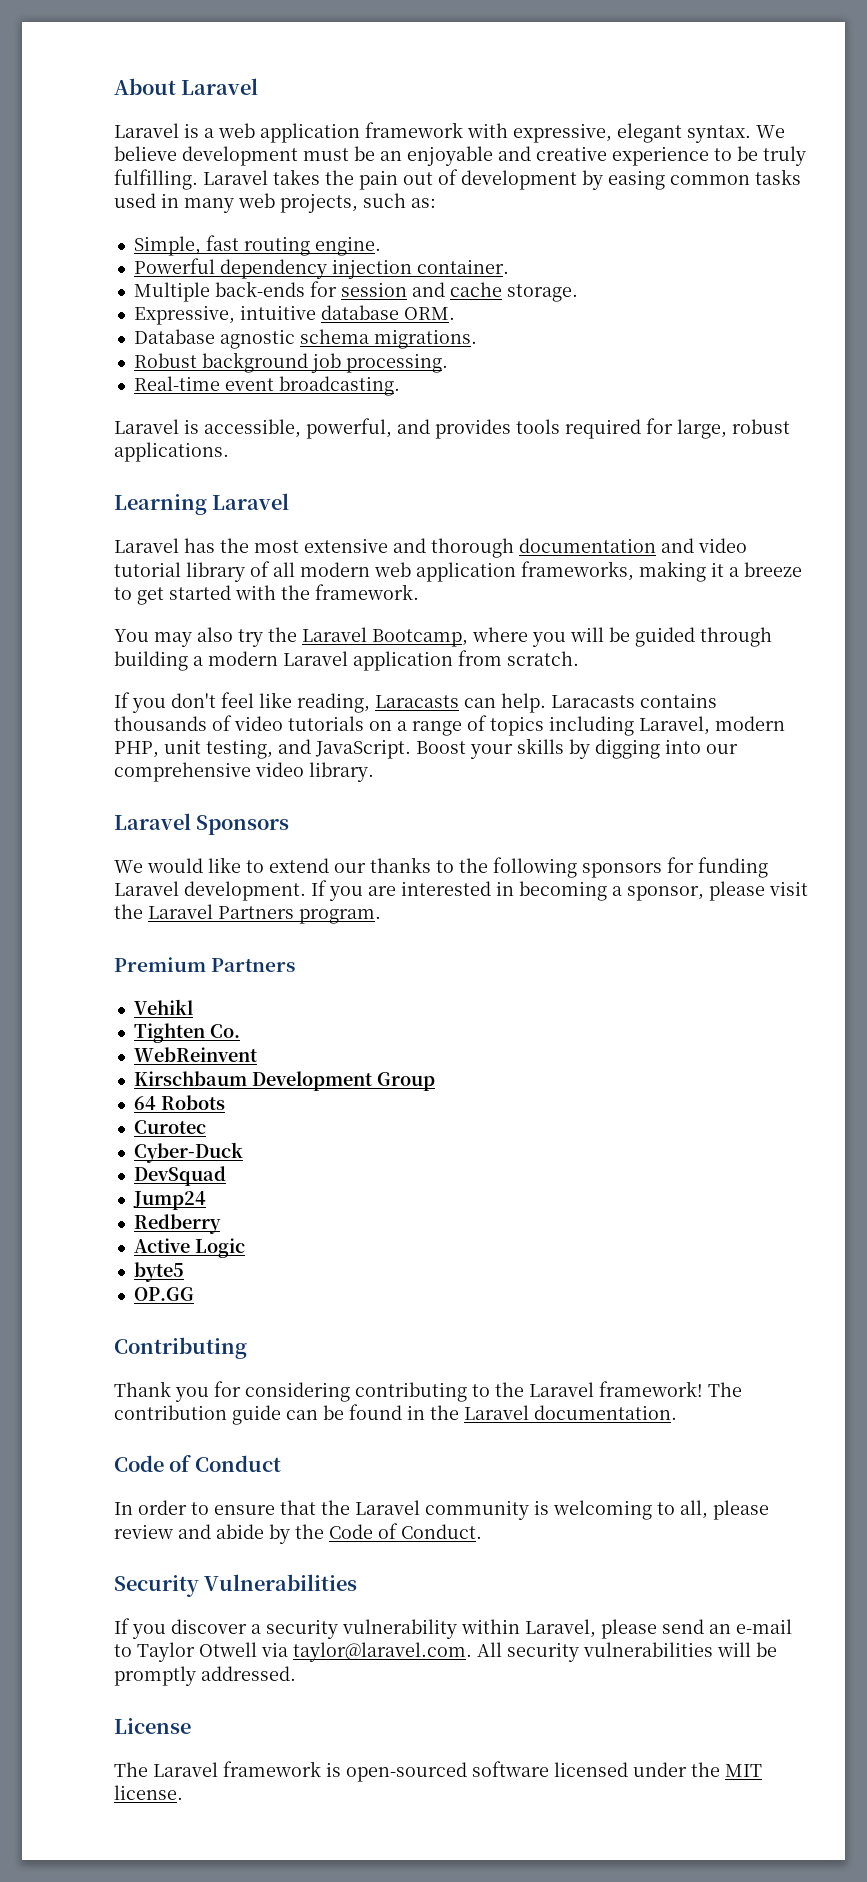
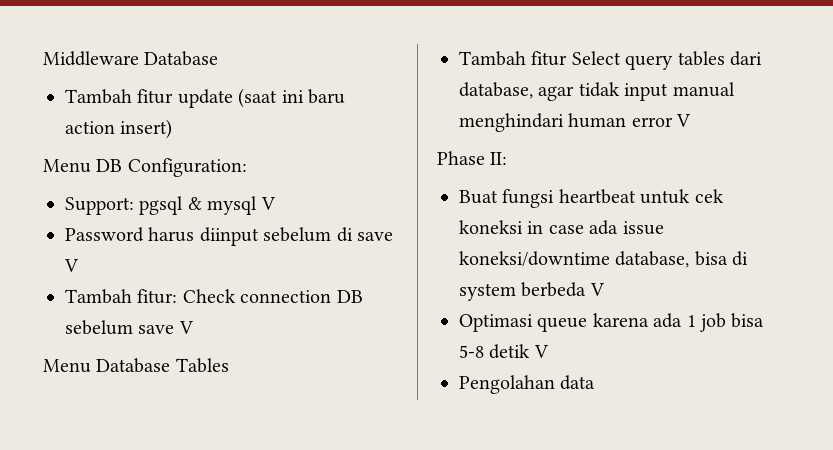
[114,78,259,95] [114,122,785,143] [114,146,806,166] [114,169,801,190] [114,193,436,213] [133,235,381,256] [133,258,509,279] [133,281,578,302] [133,305,455,325] [133,329,477,349] [133,352,448,373] [133,376,400,396] [114,418,790,439] [114,442,229,462] [114,493,290,515] [114,538,747,558] [114,561,802,582] [114,584,419,605] [114,627,772,647] [114,650,579,671] [114,692,717,713] [114,715,785,736] [114,738,738,759] [114,762,374,782] [114,813,290,835] [114,857,768,878] [114,880,808,901] [114,904,381,924] [114,957,296,972] [133,999,193,1015] [133,1023,240,1043] [133,1047,257,1062] [133,1071,435,1091] [133,1095,225,1110] [133,1120,206,1134] [133,1142,243,1163] [133,1166,226,1186] [132,1191,206,1210] [133,1214,221,1234] [133,1238,245,1258] [133,1262,184,1282] [133,1287,194,1301] [114,1337,247,1359] [114,1381,742,1402] [114,1404,677,1425] [114,1455,281,1472] [114,1500,769,1520] [114,1523,482,1544] [114,1574,358,1597] [114,1618,792,1639] [114,1642,777,1662] [114,1666,296,1686] [114,1718,191,1734] [114,1761,762,1782] [114,1785,183,1800] About Laravel // Laravel is a web application framework with expressive, elegant syntax. We believe development must be an enjoyable and creative experience to be truly fulfilling. Laravel takes the pain out of development by easing common tasks used in many web projects, such as: // Simple, fast routing engine. // Powerful dependency injection container. // Multiple back-ends for session and cache storage. // Expressive, intuitive database ORM. // Database agnostic schema migrations. // Robust background job processing. // Real-time event broadcasting. // Laravel is accessible, powerful, and provides tools required for large, robust applications. // Learning Laravel // Laravel has the most extensive and thorough documentation and video tutorial library of all modern web application frameworks, making it a breeze to get started with the framework. // You may also try the Laravel Bootcamp, where you will be guided through building a modern Laravel application from scratch. // If you don't feel like reading, Laracasts can help. Laracasts contains thousands of video tutorials on a range of topics including Laravel, modern PHP, unit testing, and JavaScript. Boost your skills by digging into our comprehensive video library. // Laravel Sponsors // We would like to extend our thanks to the following sponsors for funding Laravel development. If you are interested in becoming a sponsor, please visit the Laravel Partners program. // Premium Partners // Vehikl // Tighten Co. // WebReinvent // Kirschbaum Development Group // 64 Robots // Curotec // Cyber-Duck // DevSquad // Jump24 // Redberry // Active Logic // byte5 // OP.GG // Contributing // Thank you for considering contributing to the Laravel framework! The contribution guide can be found in the Laravel documentation. // Code of Conduct // In order to ensure that the Laravel community is welcoming to all, please review and abide by the Code of Conduct. // Security Vulnerabilities // If you discover a security vulnerability within Laravel, please send an e-mail to Taylor Otwell via taylor@laravel.com. All security vulnerabilities will be promptly addressed. // License // The Laravel framework is open-sourced software licensed under the MIT license. -> [43,51,219,66] [65,88,345,108] [65,119,173,139] [43,158,247,177] [65,196,276,215] [65,227,393,246] [64,259,79,272] [65,289,363,304] [65,320,194,335] [43,358,229,373] [459,51,762,70] [459,82,735,101] [459,113,692,132] [437,151,508,165] [459,189,724,208] [459,220,664,235] [459,251,749,268] [459,282,605,301] [459,313,765,332] [459,344,549,359] [459,375,596,394] Middleware Database // Tambah fitur update (saat ini baru action insert) // Menu DB Configuration: // Support: pgsql & mysql V // Password harus diinput sebelum di save V // Tambah fitur: Check connection DB sebelum save V // Menu Database Tables // Tambah fitur Select query tables dari database, agar tidak input manual menghindari human error V // Phase II: // Buat fungsi heartbeat untuk cek koneksi in case ada issue koneksi/downtime database, bisa di system berbeda V // Optimasi queue karena ada 1 job bisa 5-8 detik V // Pengolahan data

